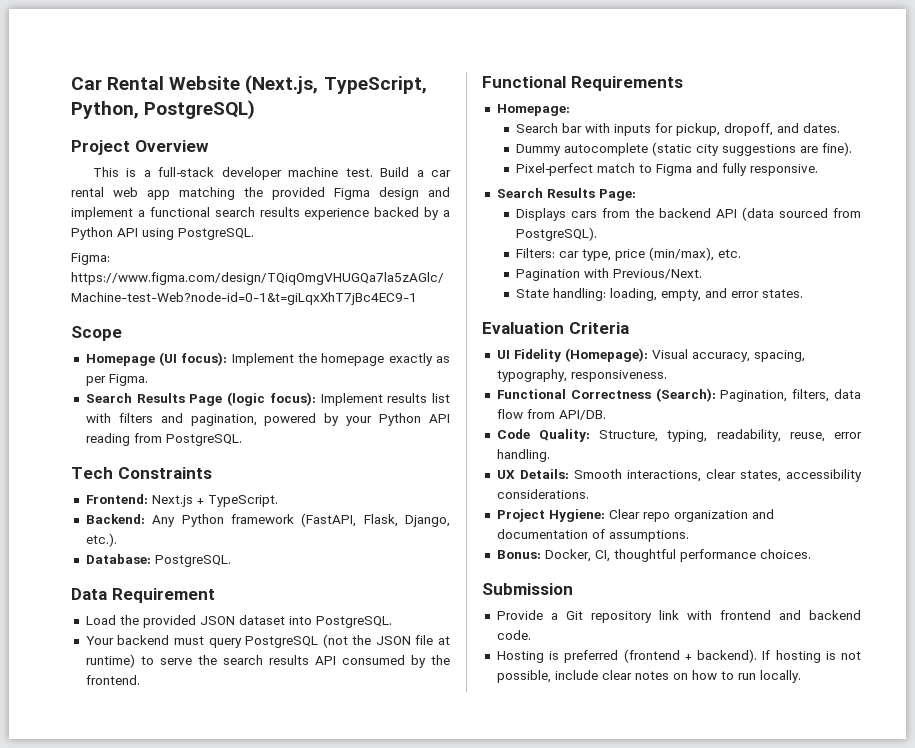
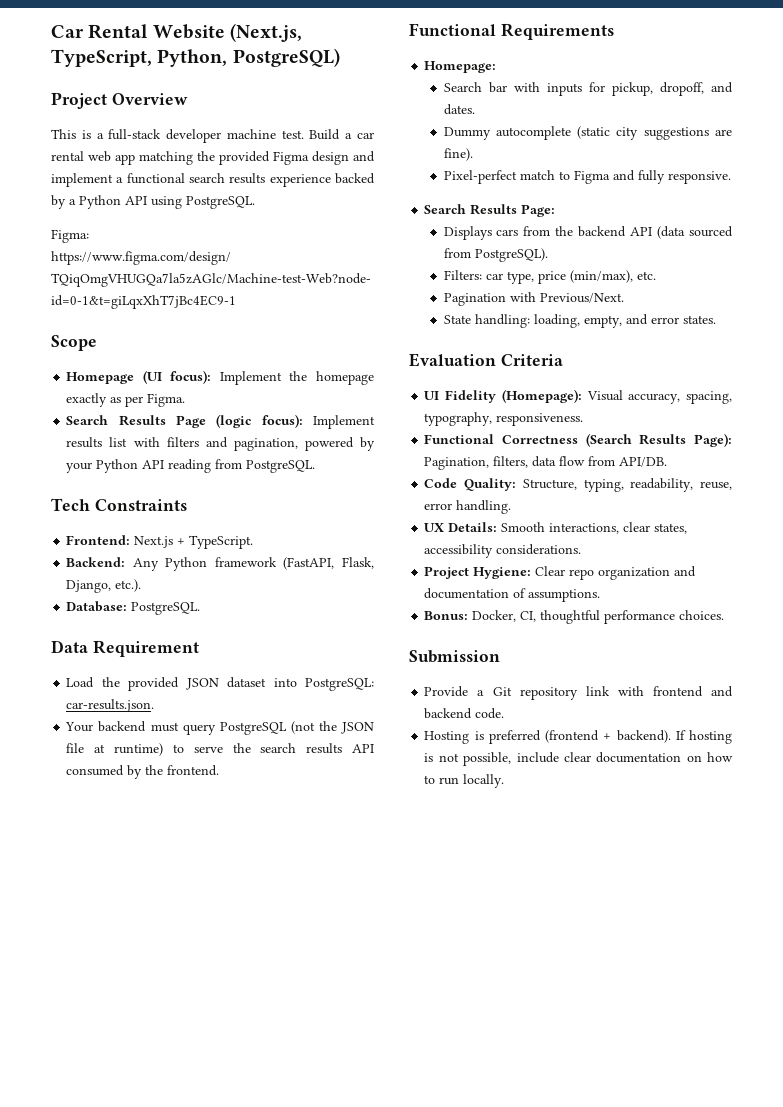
[315,616,392,628] PostgreSQL. -> [305,678,374,691] [66,699,155,712] PostgreSQL: car-results.json.
[655,388,716,402] (Search): -> [585,433,732,447] (Search Results Page):
[634,671,669,680] notes -> [596,752,682,763] documentation

